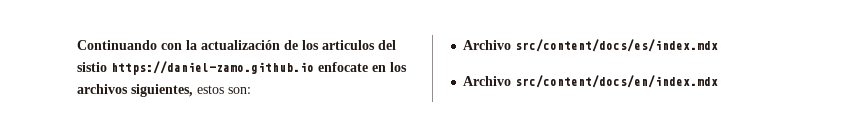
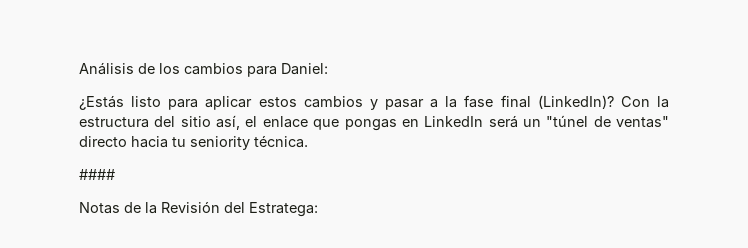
[77,40,396,50] [77,61,407,75] [77,84,251,97] [463,39,719,52] [463,75,719,88] Continuando con la actualización de los articulos del sistio https://daniel-zamo.github.io enfocate en los archivos siguientes, estos son: // Archivo src/content/docs/es/index.mdx // Archivo src/content/docs/en/index.mdx -> [79,62,328,77] [79,95,669,110] [79,115,669,131] [79,135,308,150] [79,169,115,180] [79,201,318,217] Análisis de los cambios para Daniel: // ¿Estás listo para aplicar estos cambios y pasar a la fase final (LinkedIn)? Con la estructura del sitio así, el enlace que pongas en LinkedIn será un "túnel de ventas" directo hacia tu seniority técnica. // #### // Notas de la Revisión del Estratega:

